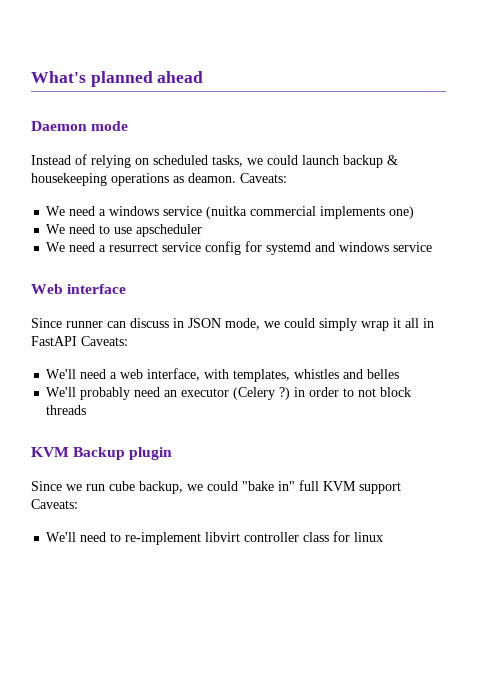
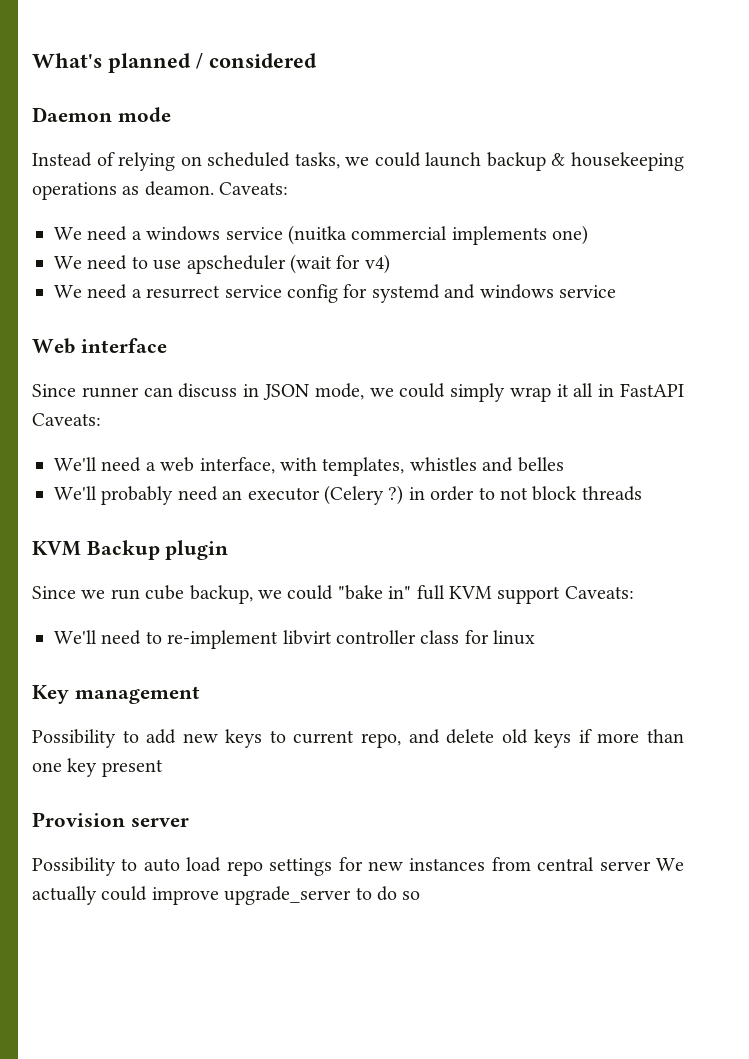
[157,71,204,83] ahead -> [196,53,317,69] / considered
(203, 230) none -> [290,254,390,274] (wait for v4)
(384, 537) none -> [32,685,200,704] [32,729,684,748] [32,758,163,777] [32,812,189,827] [32,857,684,876] [32,886,421,905] // Key management // Possibility to add new keys to current repo, and delete old keys if more than one key present // Provision server // Possibility to auto load repo settings for new instances from central server We actually could improve upgrade_server to do so

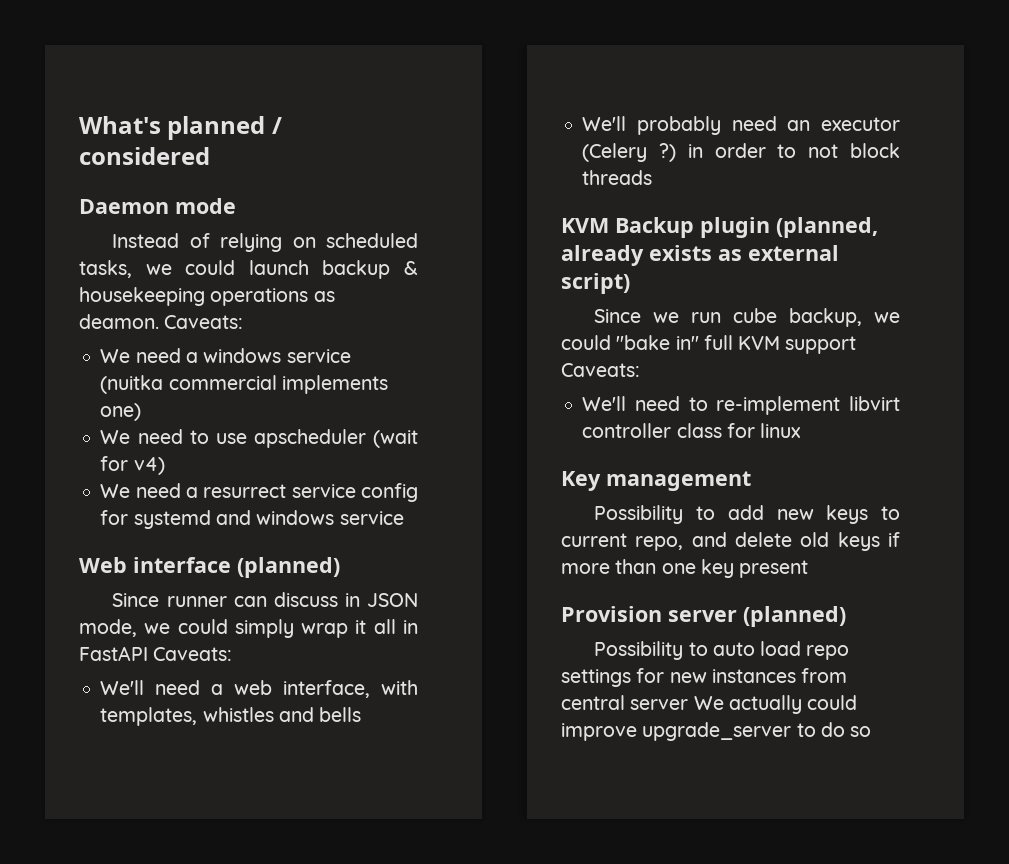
(167, 345) none -> [237,557,340,578] (planned)
[517,457,564,472] belles -> [319,707,362,722] bells
(229, 550) none -> [776,217,878,238] [561,245,839,266] [561,273,630,294] (planned, already exists as external script)
(189, 822) none -> [743,606,846,627] (planned)

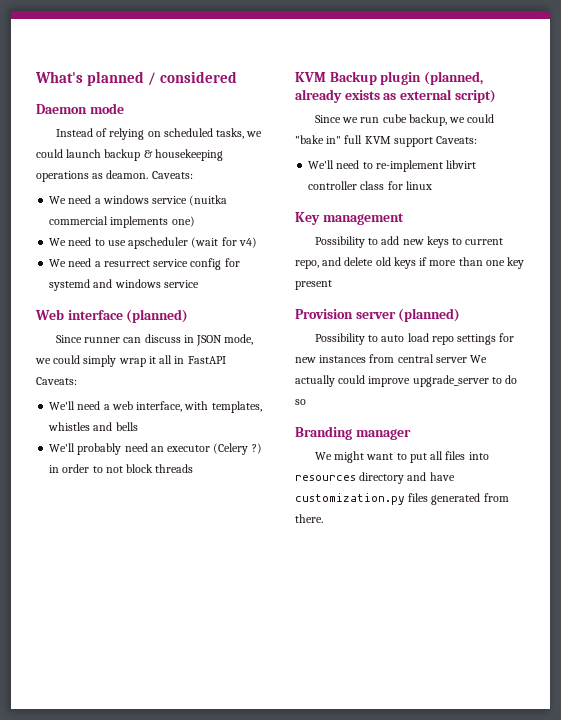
(872, 731) none -> [295,426,411,440] [314,451,489,463] [295,472,455,484] [295,493,509,505] [295,514,323,523] // Branding manager // We might want to put all files into resources directory and have customization.py files generated from there.

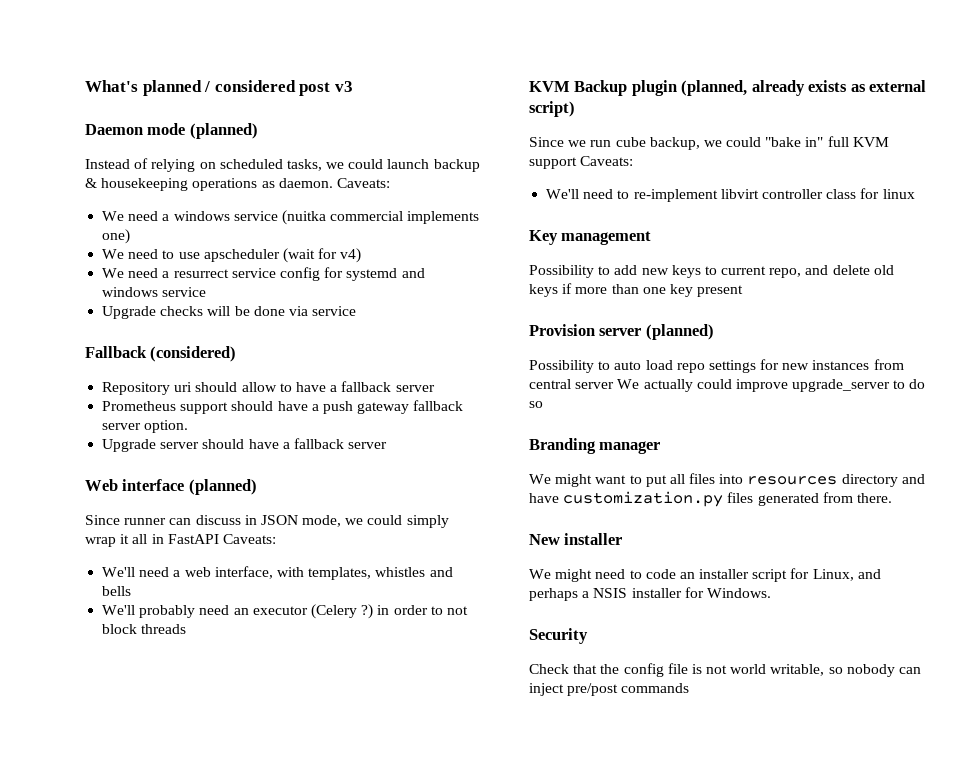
(238, 77) none -> [299,81,353,96] post v3
(124, 108) none -> [189,123,258,139] (planned)
[106,170,149,179] deamon. -> [278,178,333,188] daemon.
(199, 284) none -> [102,306,357,319] [85,346,237,362] [102,381,435,395] [102,400,464,414] [102,420,189,433] [102,438,388,452] // Upgrade checks will be done via service // Fallback (considered) // Repository uri should allow to have a fallback server // Prometheus support should have a push gateway fallback server option. // Upgrade server should have a fallback server
(323, 518) none -> [529,533,623,545] [529,568,881,582] [529,587,771,601] [529,628,588,644] [529,663,922,677] [529,683,690,696] // New installer // We might need to code an installer script for Linux, and perhaps a NSIS installer for Windows. // Security // Check that the config file is not world writable, so nobody can inject pre/post commands

